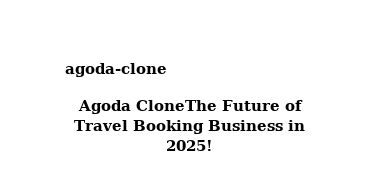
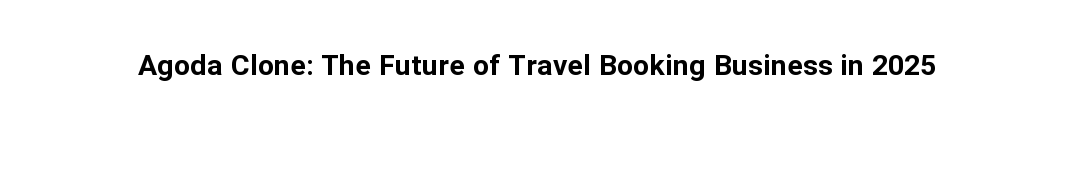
[65,63,167,77] [77,100,217,114] agoda-clone // Agoda CloneThe -> [137,54,372,81] Agoda Clone: The
[166,140,213,151] 2025! -> [872,55,937,75] 2025

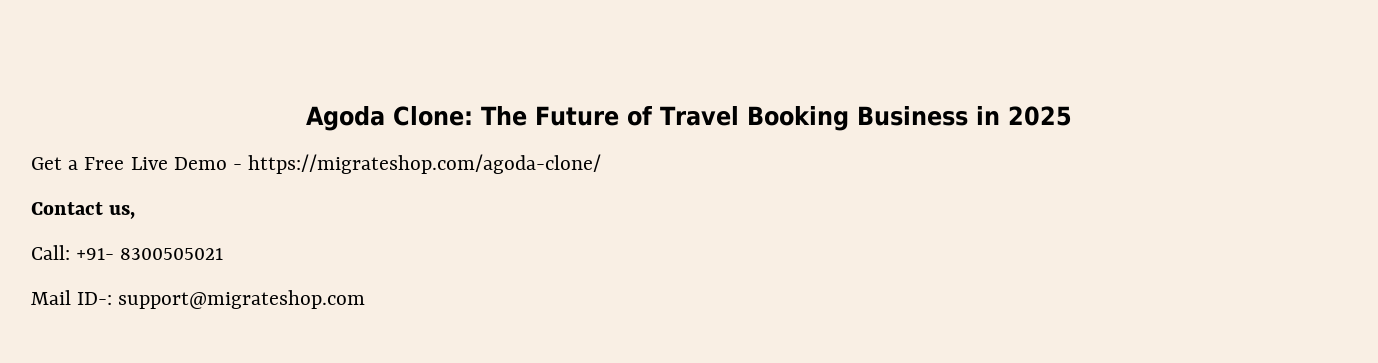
(937, 65) none -> [31,154,602,174] [31,202,136,219] [31,245,224,260] [31,290,366,309] // Get a Free Live Demo - https://migrateshop.com/agoda-clone/ // Contact us, // Call: +91- 8300505021 // Mail ID-: support@migrateshop.com

